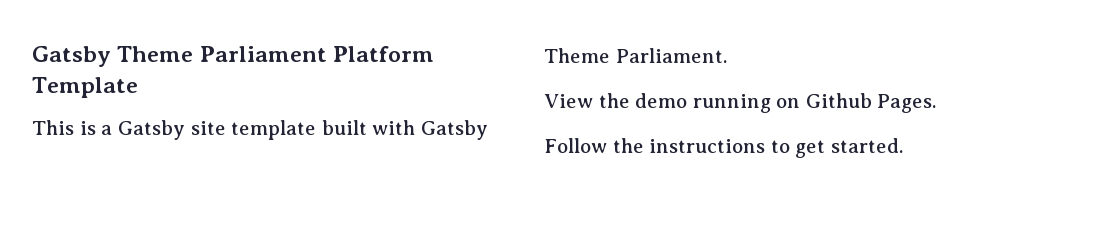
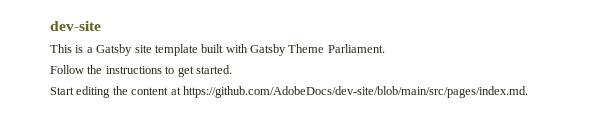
[32,46,435,67] [32,77,138,98] Gatsby Theme Parliament Platform Template -> [50,21,101,31] dev-site
[544,93,937,113] // View the demo running on Github Pages. -> (385, 48) none
(903, 145) none -> [50,86,528,98] // Start editing the content at https://github.com/AdobeDocs/dev-site/blob/main/src/pages/index.md.

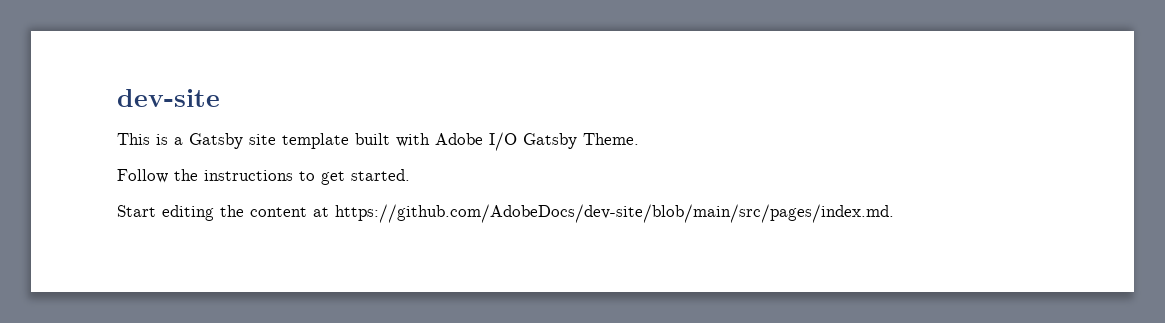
[250,44,385,56] Gatsby Theme Parliament. -> [435,132,639,151] Adobe I/O Gatsby Theme.

